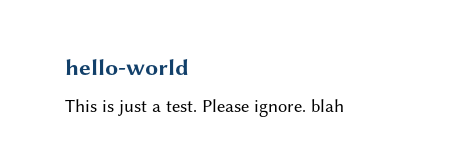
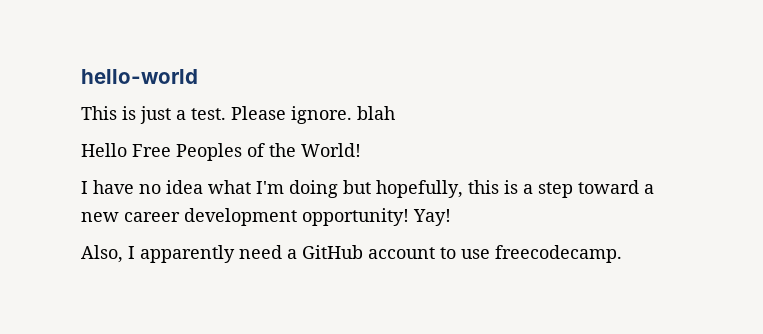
(344, 105) none -> [81,143,361,161] [81,180,654,198] [81,208,451,226] [81,245,622,263] // Hello Free Peoples of the World! // I have no idea what I'm doing but hopefully, this is a step toward a new career development opportunity! Yay! // Also, I apparently need a GitHub account to use freecodecamp.

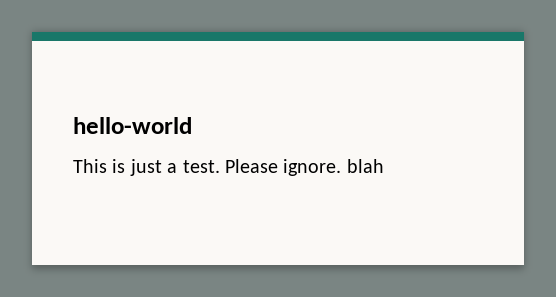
[81,143,361,161] [81,180,654,198] [81,208,451,226] [81,245,622,263] // Hello Free Peoples of the World! // I have no idea what I'm doing but hopefully, this is a step toward a new career development opportunity! Yay! // Also, I apparently need a GitHub account to use freecodecamp. -> (384, 166) none

